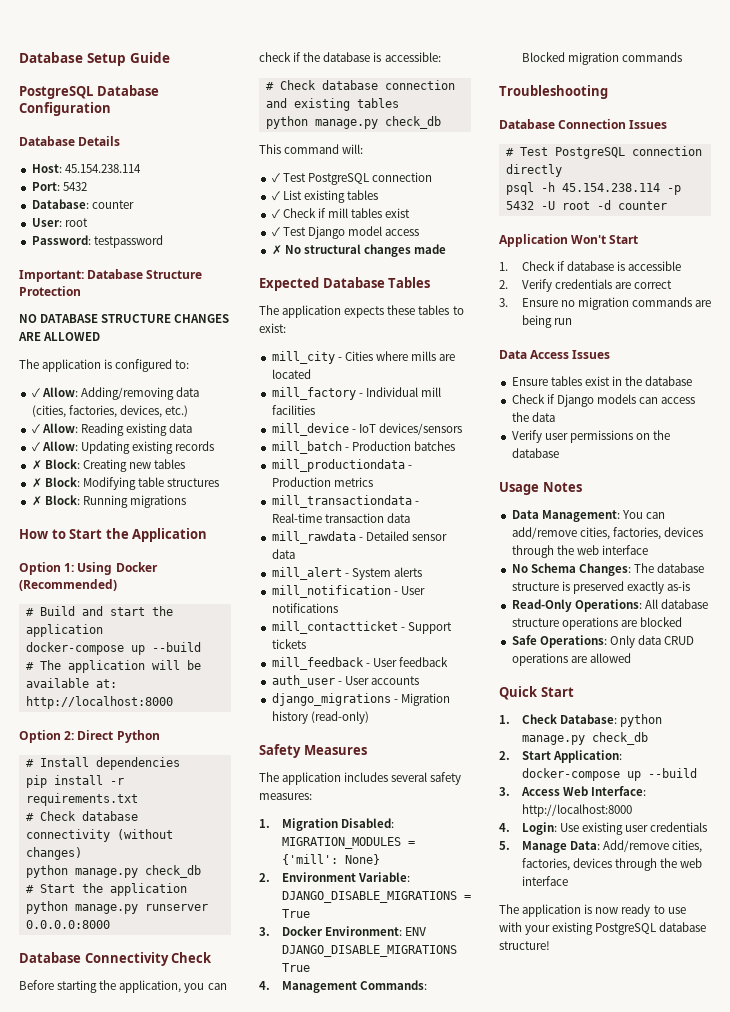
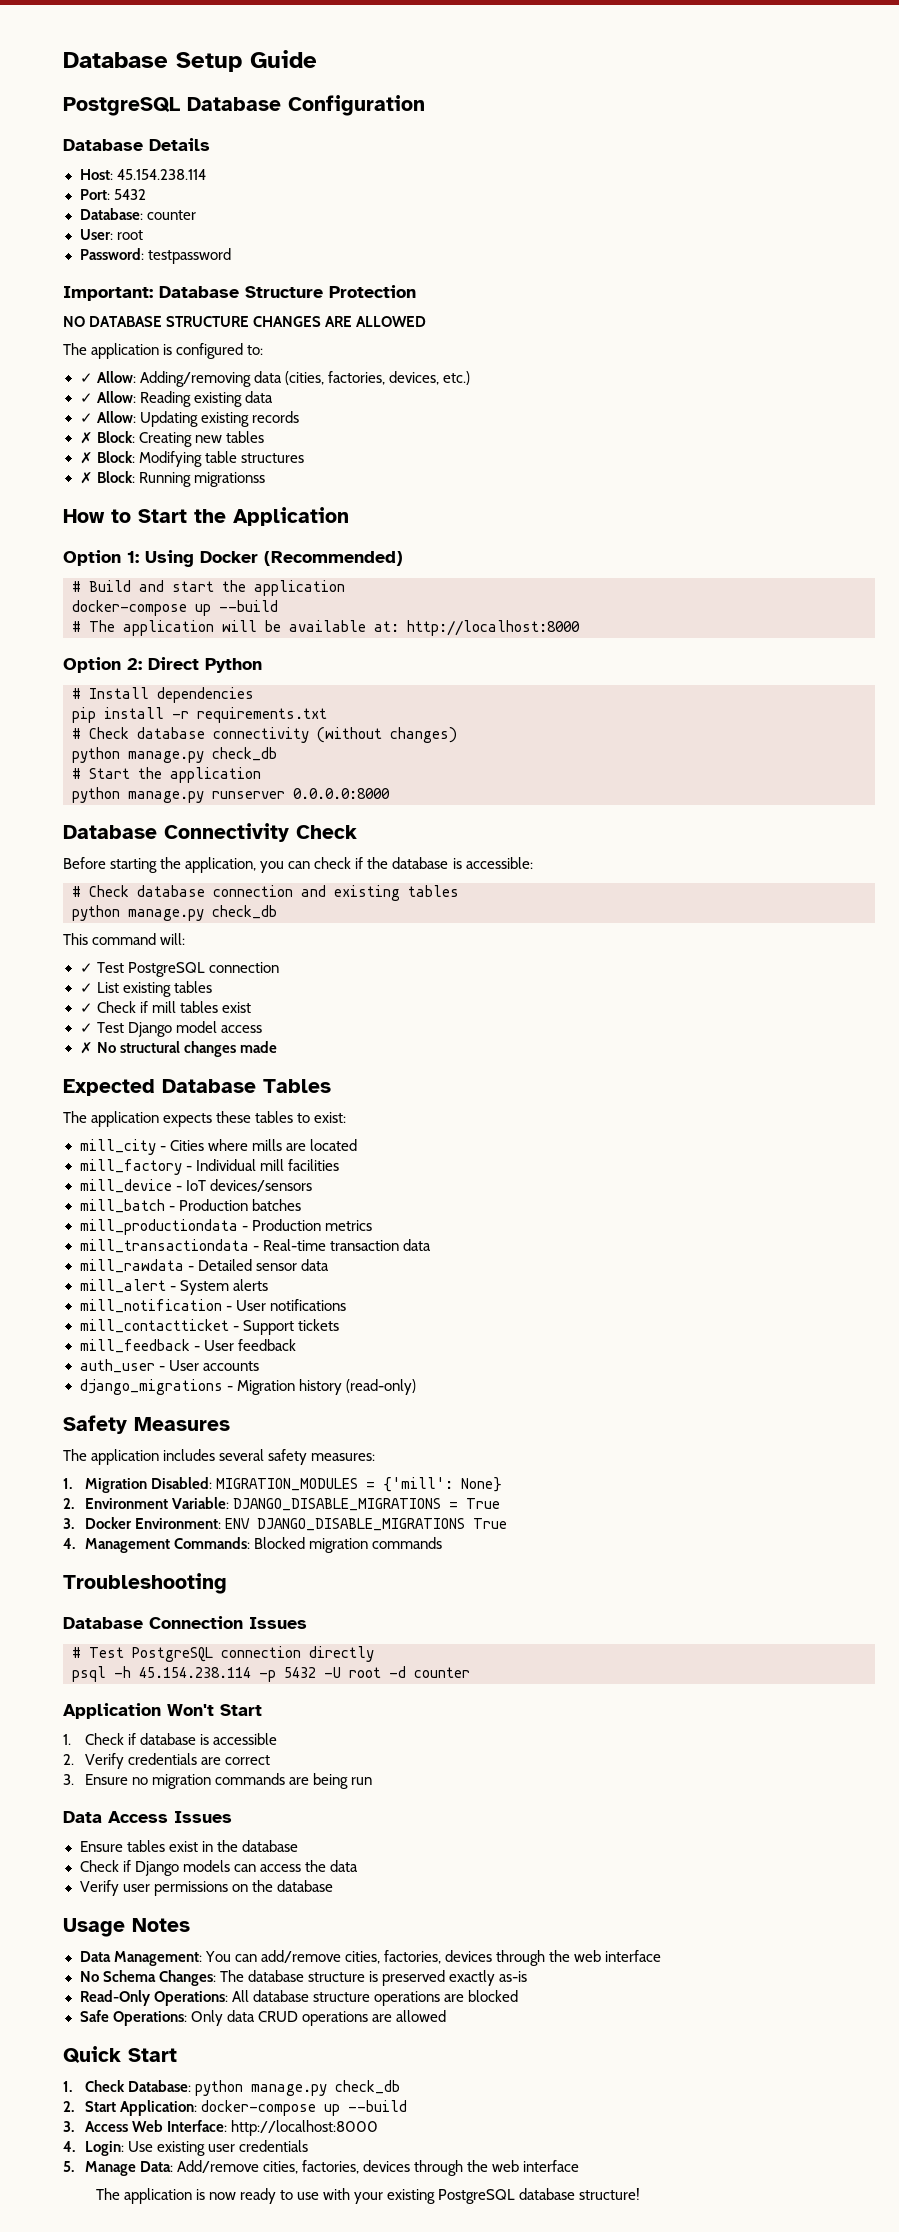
[129,495,186,508] migrations -> [193,472,265,487] migrationss

